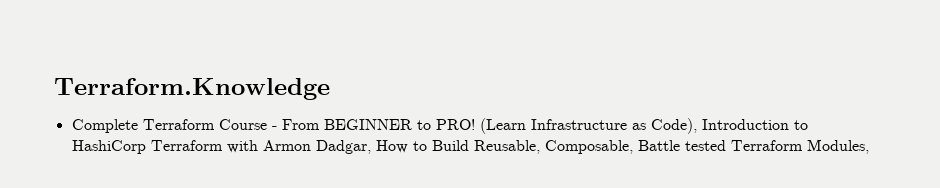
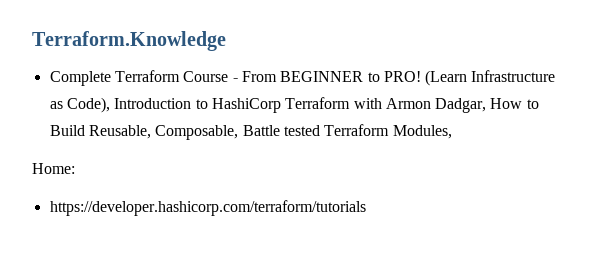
(869, 146) none -> [32,163,75,174] [49,200,366,216] // Home: // https://developer.hashicorp.com/terraform/tutorials

